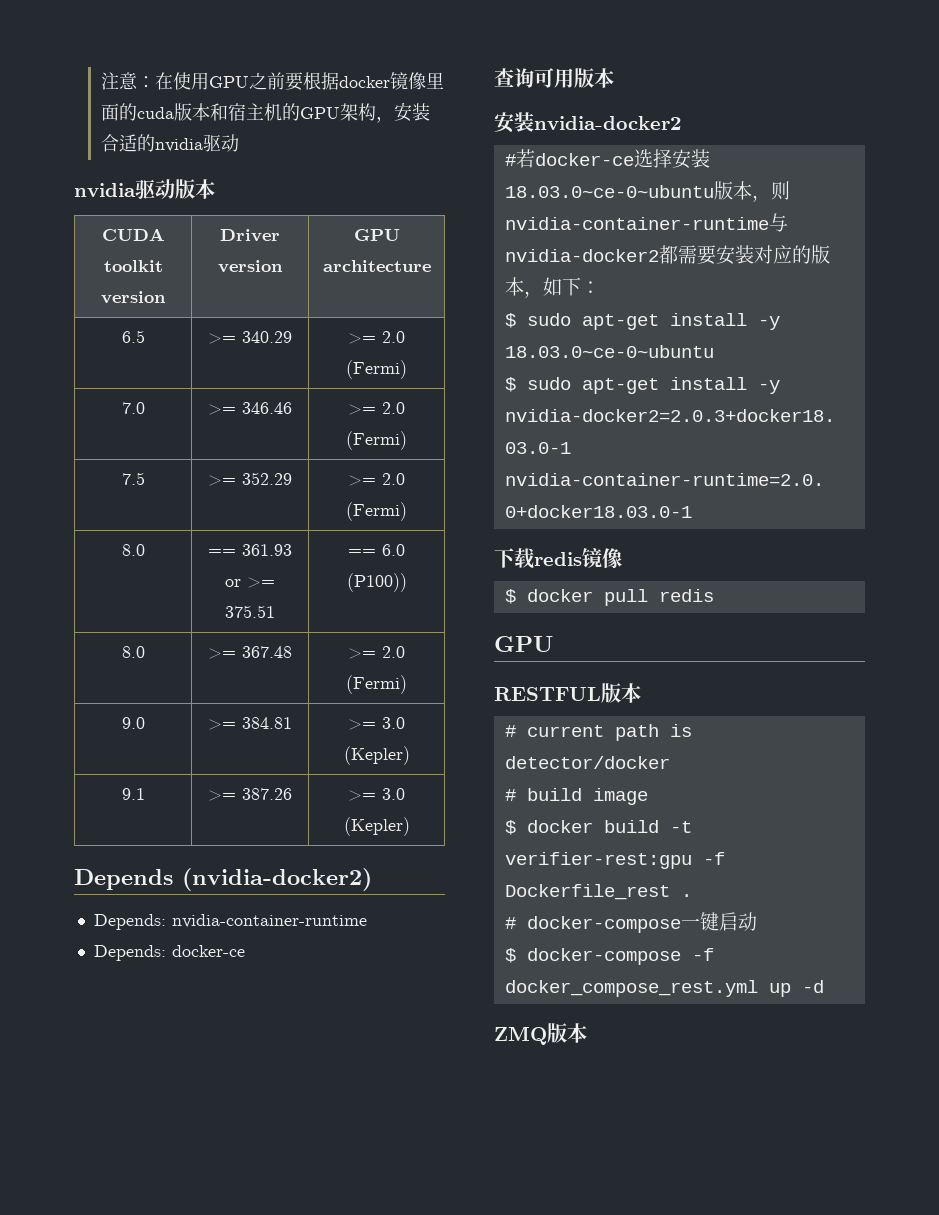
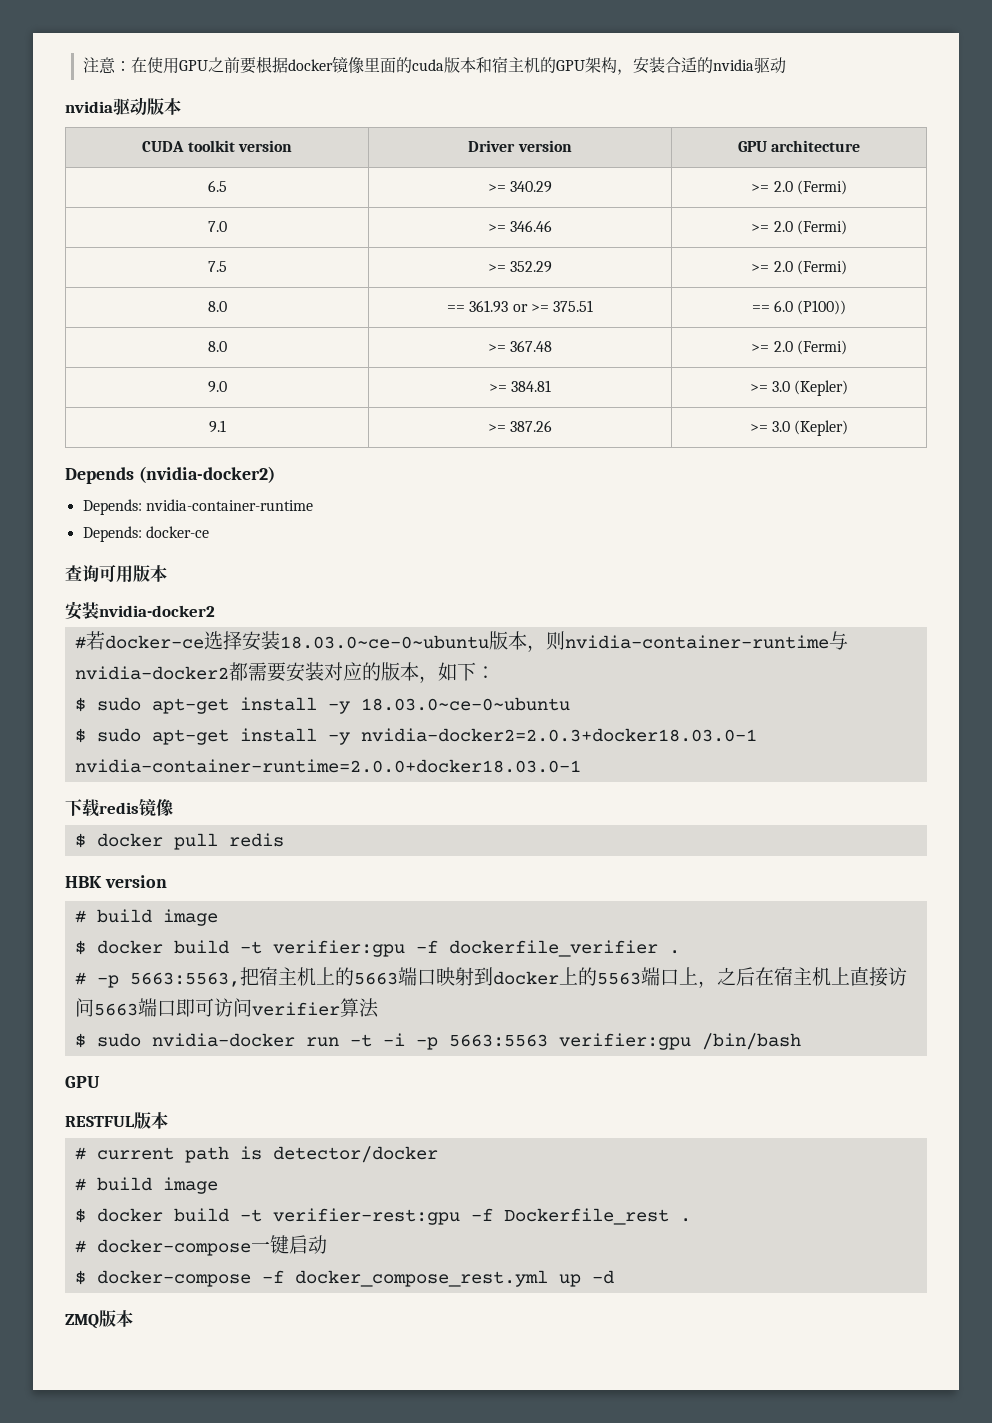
(714, 595) none -> [65,875,167,888] [74,909,218,926] [74,940,680,957] [74,967,907,988] [74,998,379,1018] [74,1033,801,1050] // HBK version // # build image // $ docker build -t verifier:gpu -f dockerfile_verifier . // # -p 5663:5563,把宿主机上的5663端口映射到docker上的5563端口上，之后在宿主机上直接访问5663端口即可访问verifier算法 // $ sudo nvidia-docker run -t -i -p 5663:5563 verifier:gpu /bin/bash

